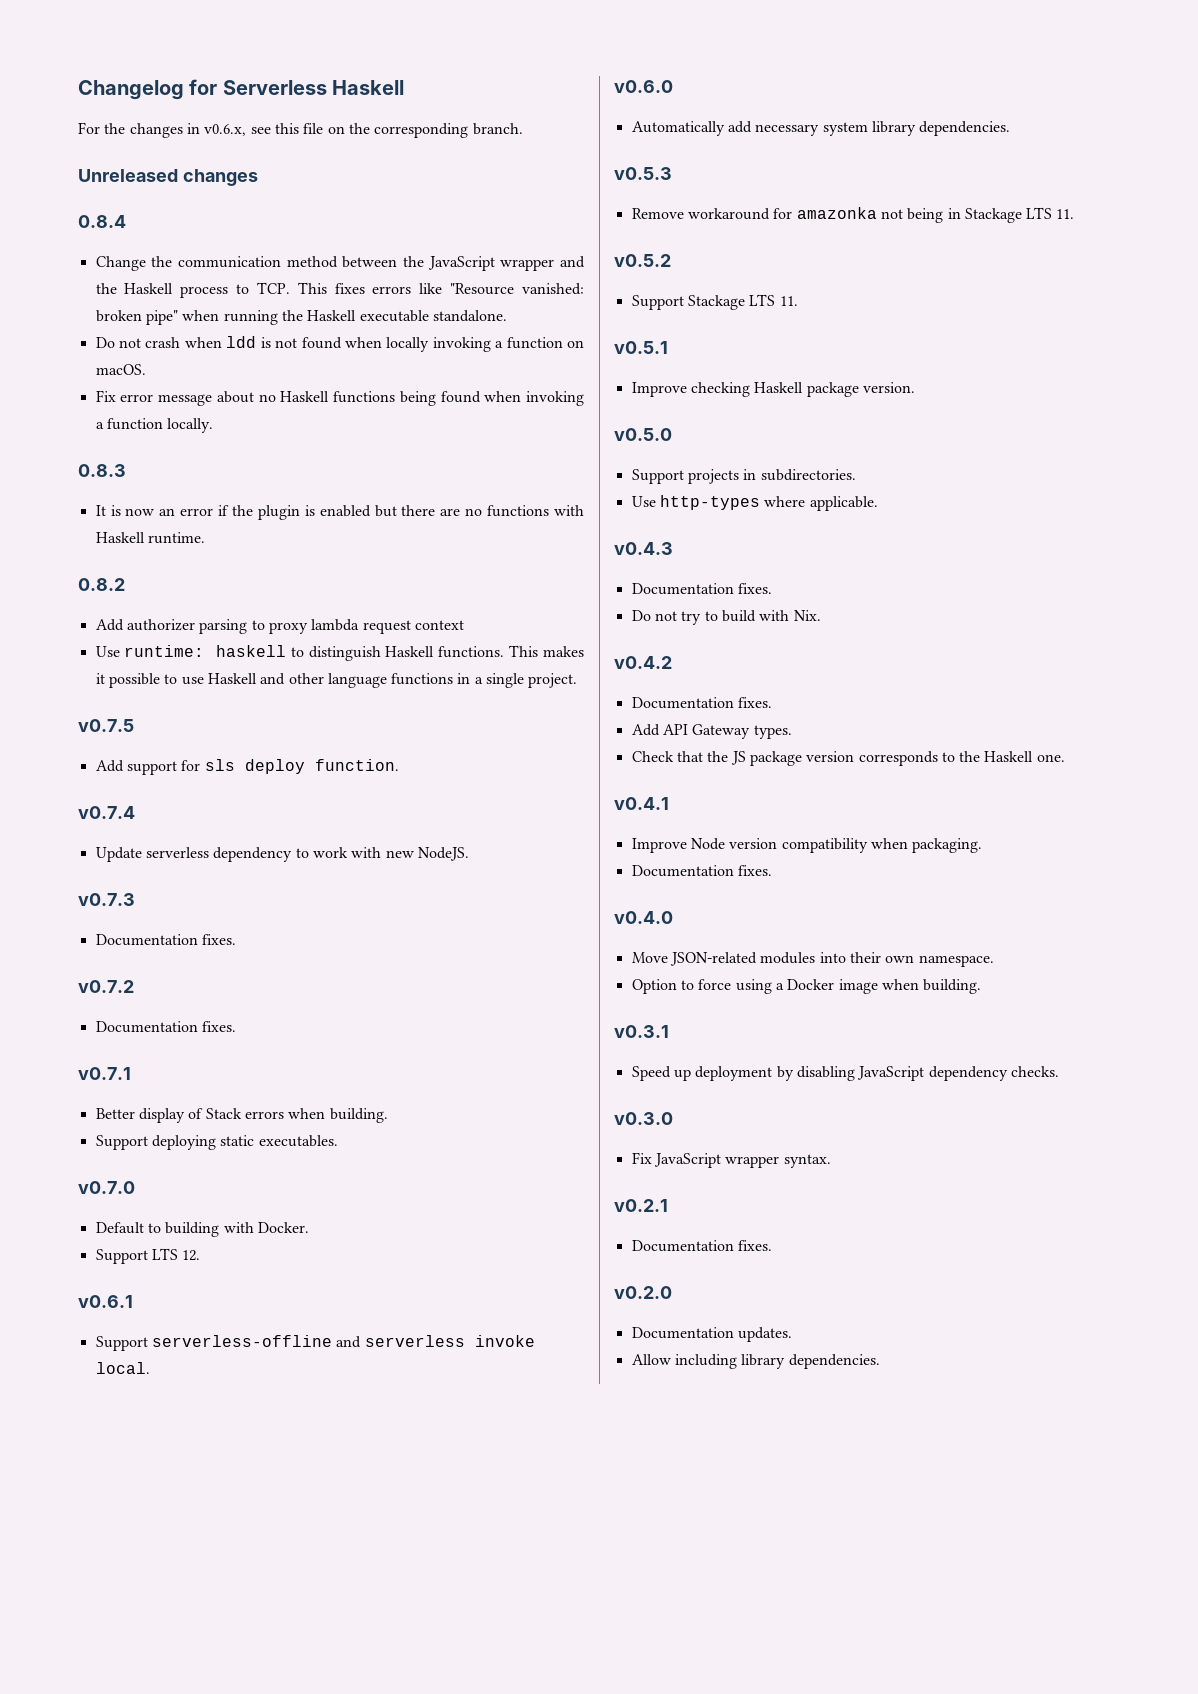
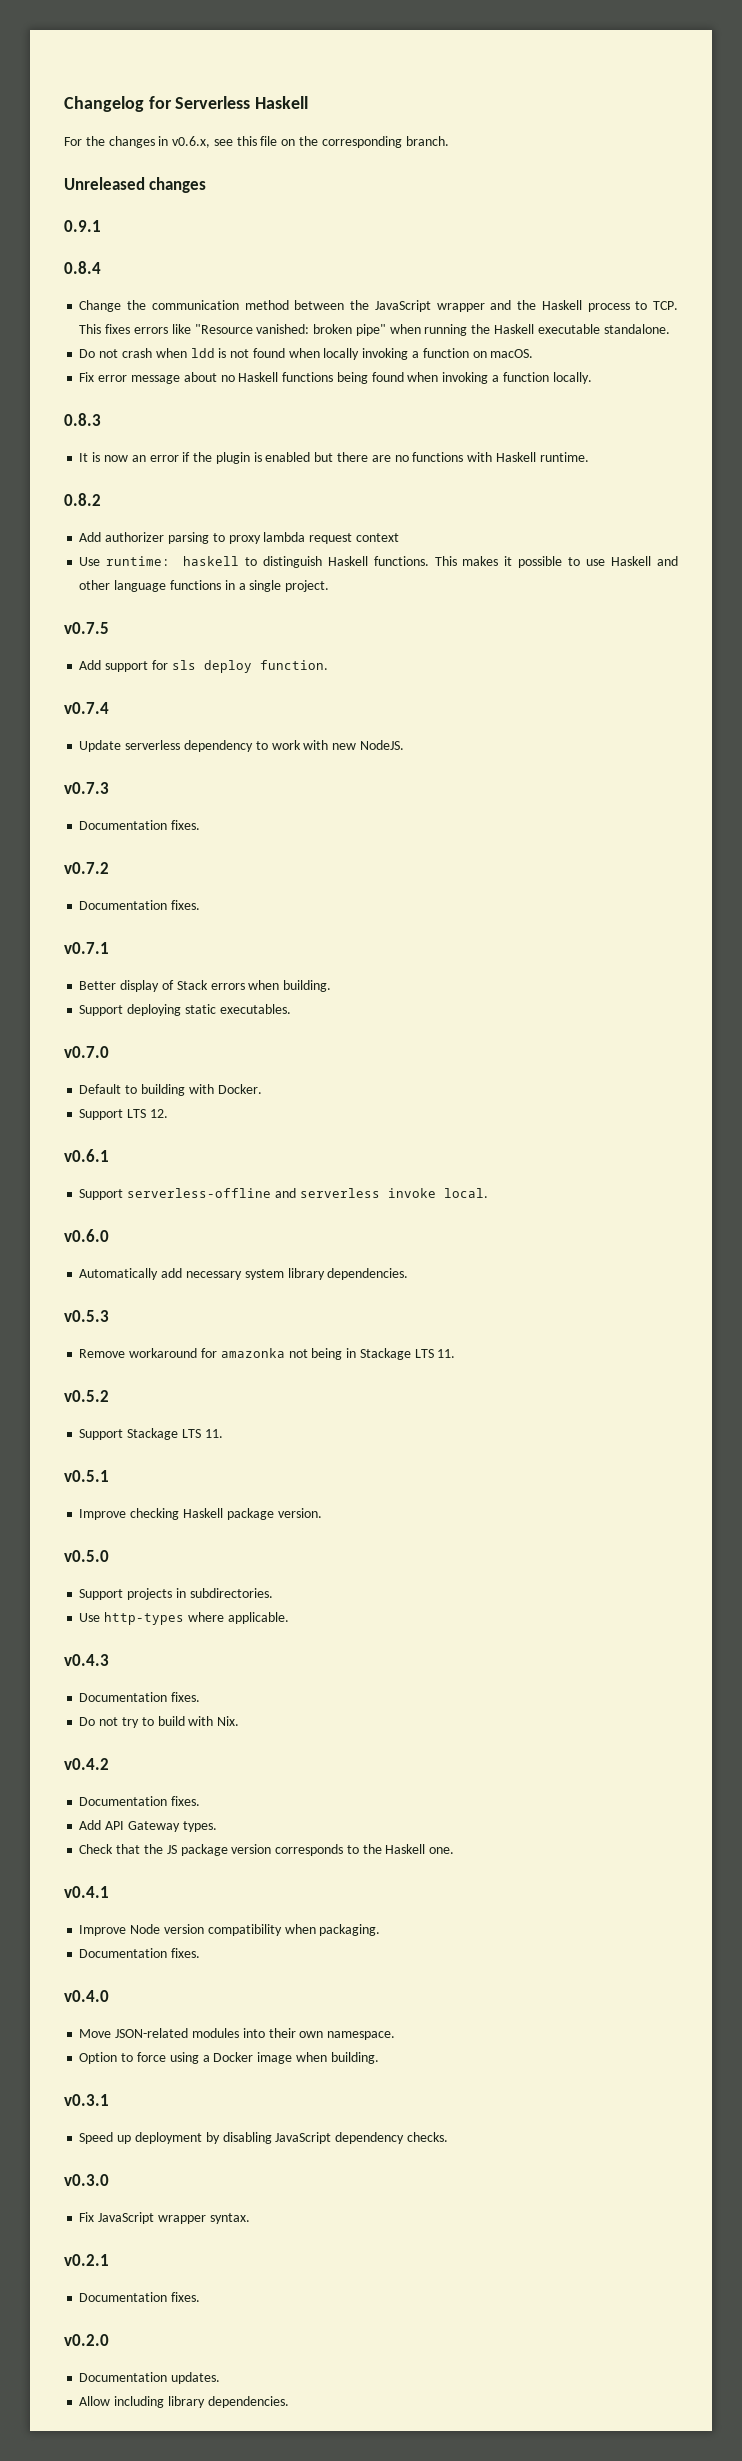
(258, 177) none -> [64,220,101,232] // 0.9.1

